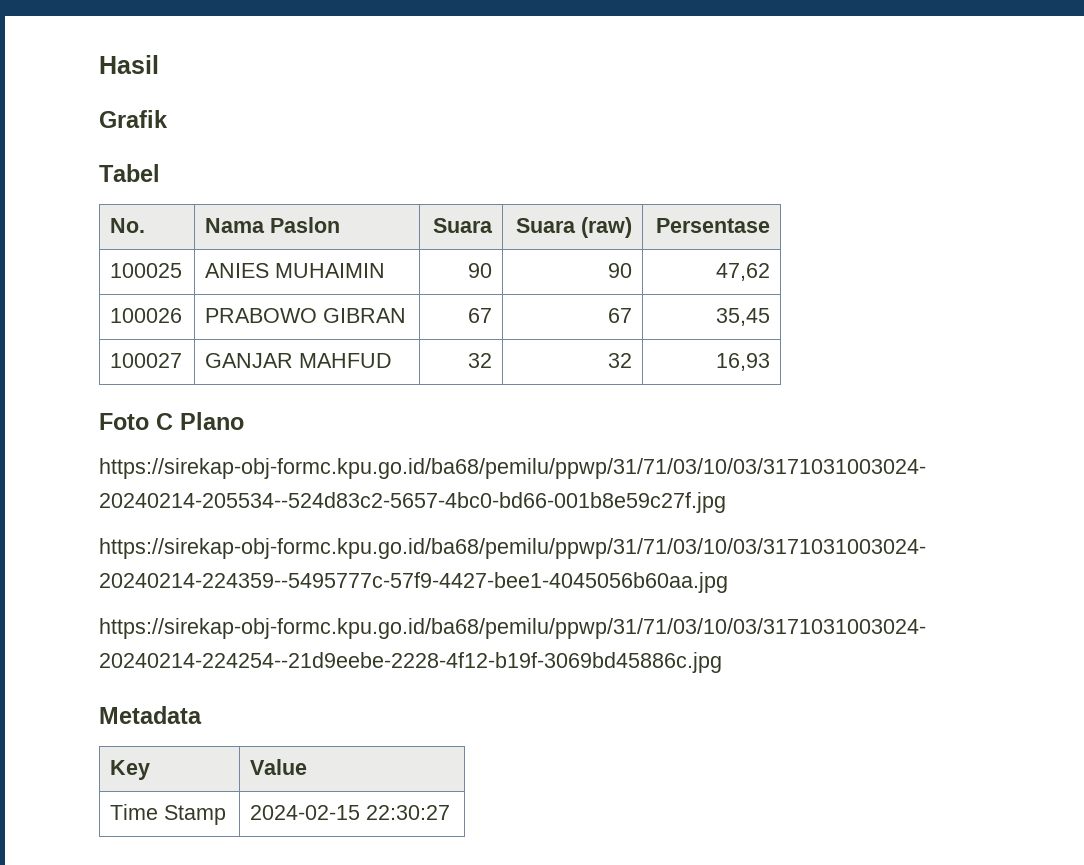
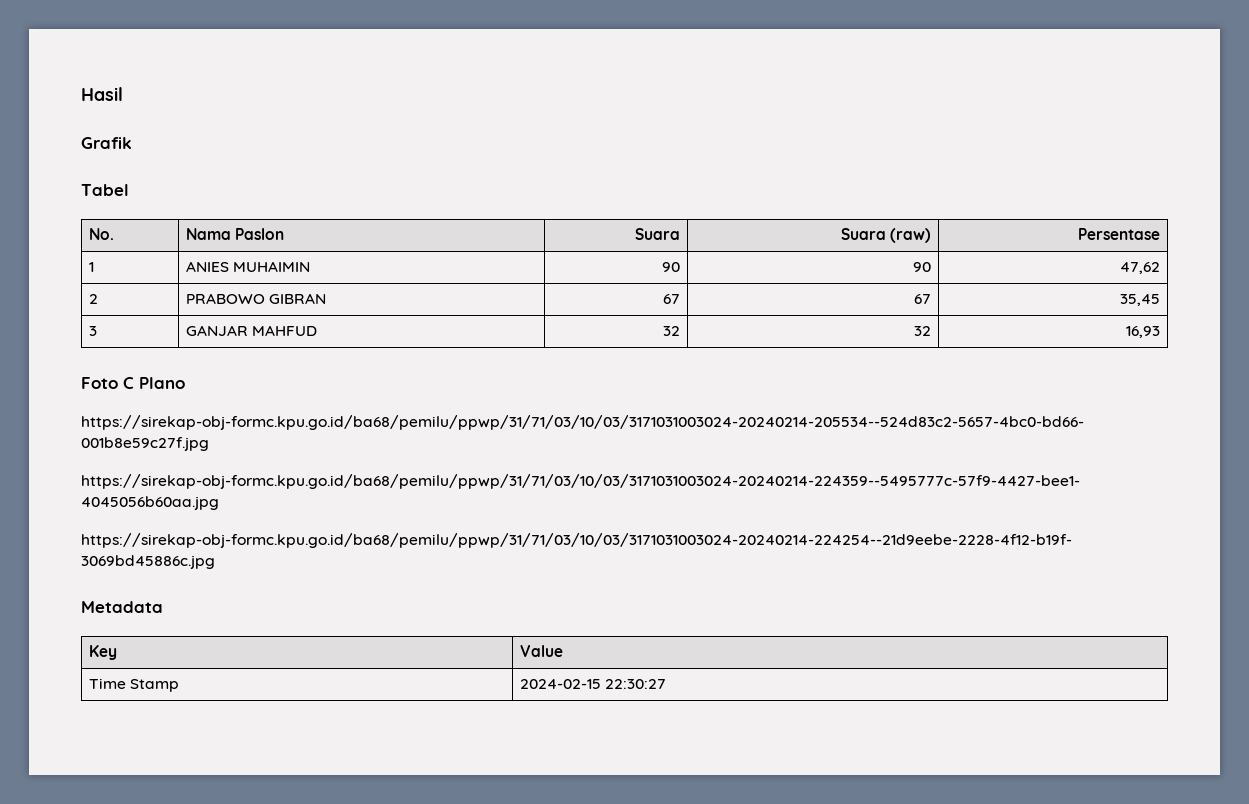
[110,263,183,278] 100025 -> [88,262,94,272] 1
[110,308,183,323] 100026 -> [88,294,98,304] 2
[110,353,183,368] 100027 -> [88,326,97,336] 3

